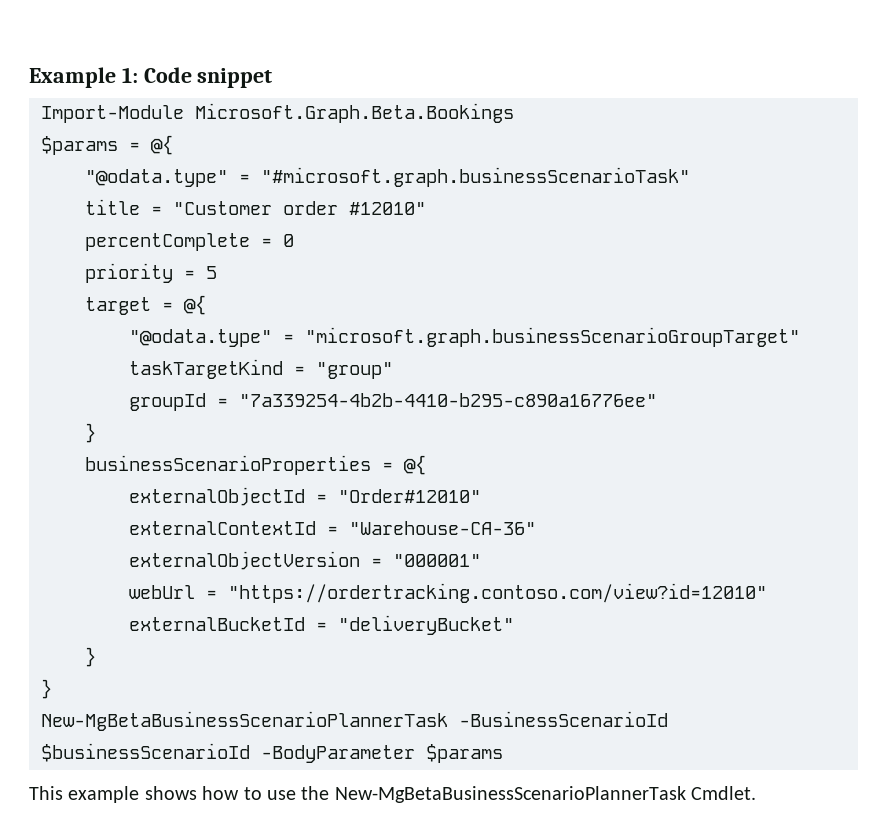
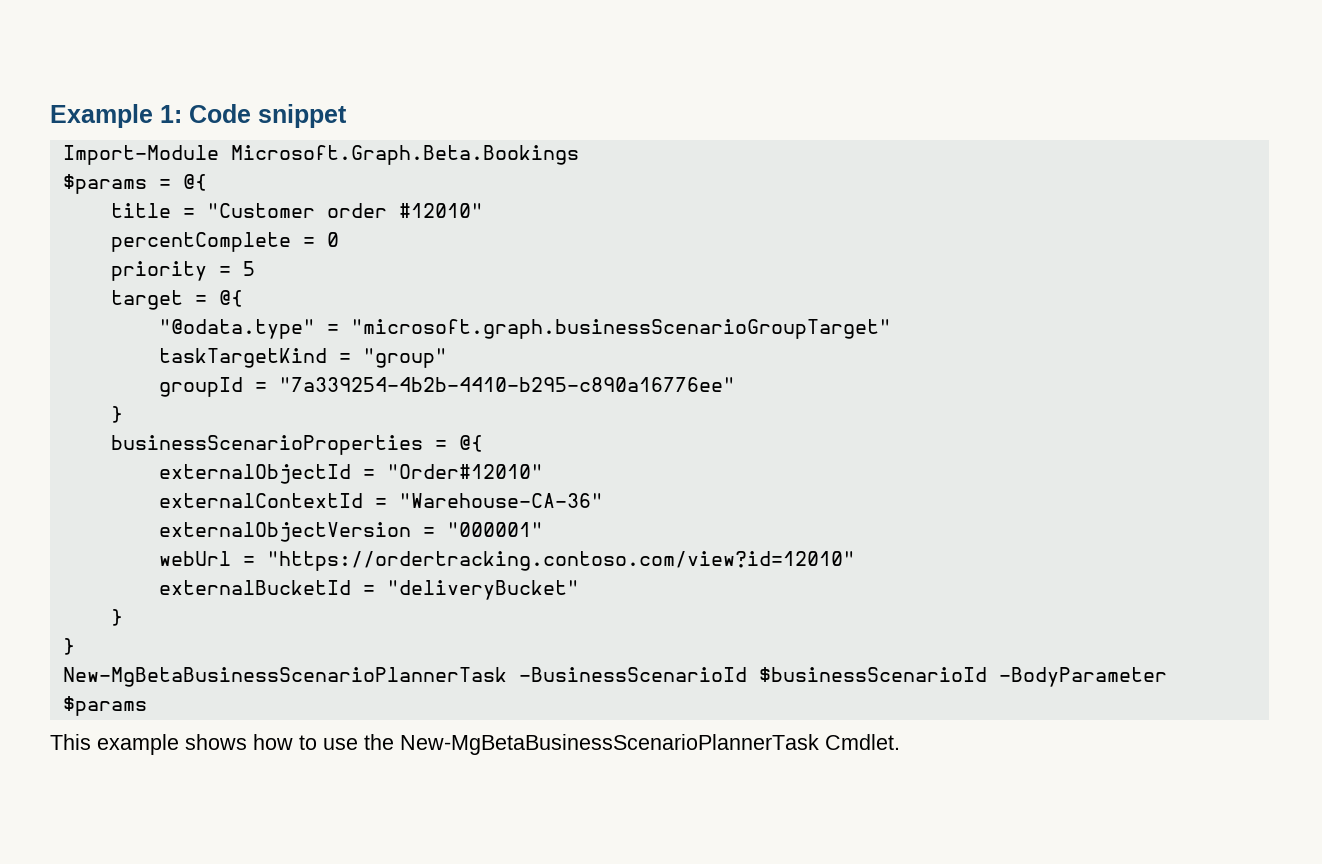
[85,167,690,187] // "@odata.type" = "#microsoft.graph.businessScenarioTask" -> (207, 182) none

